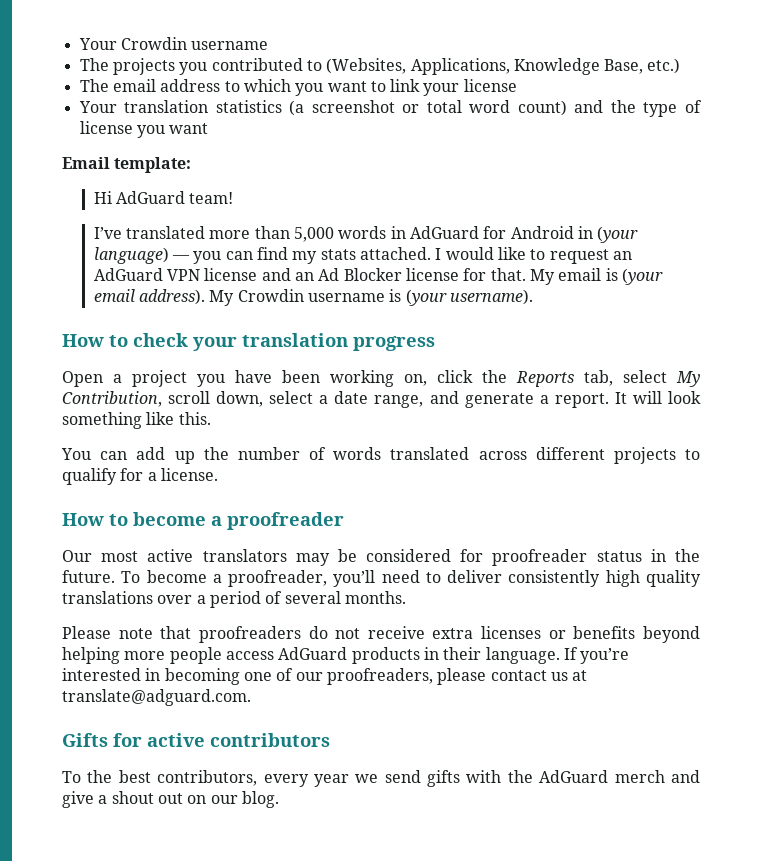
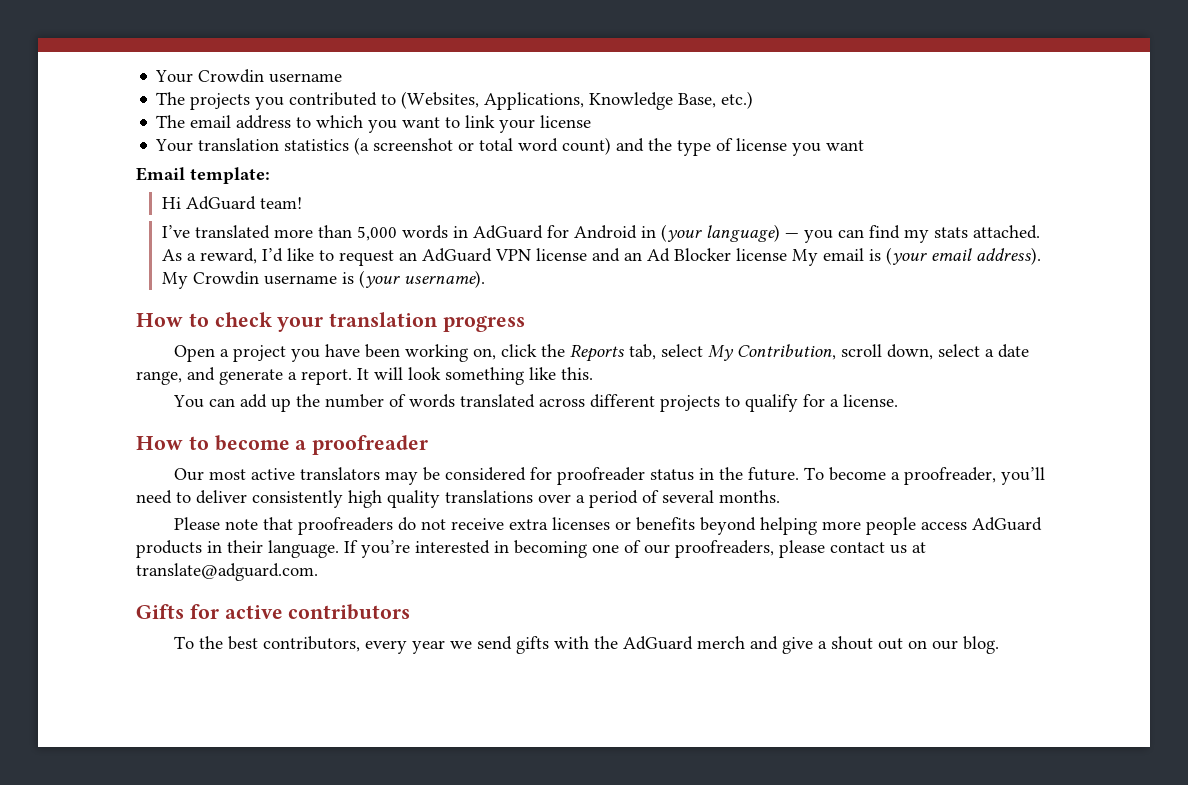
[435,247,494,260] I would -> [161,248,283,264] As a reward, I’d
[463,268,526,281] for that. -> (787, 254) none

